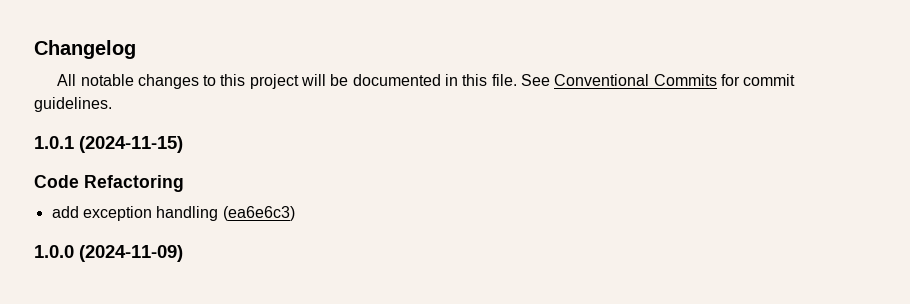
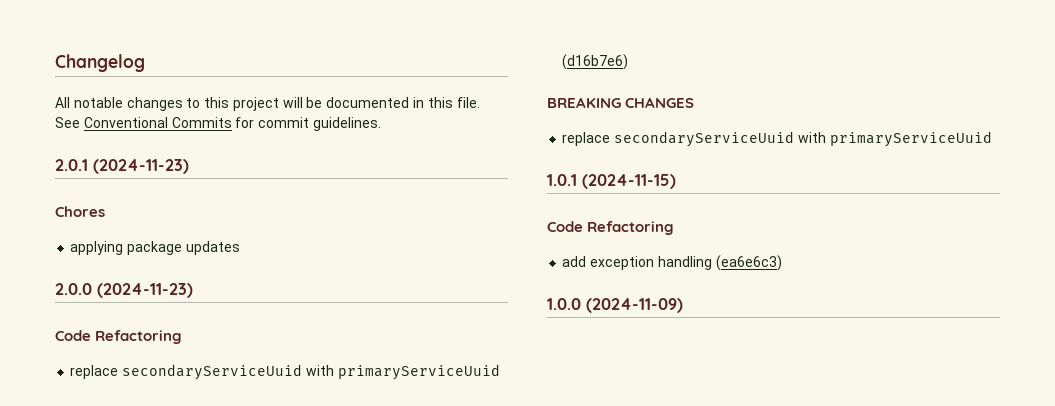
(112, 104) none -> [55,159,189,174] [55,206,105,217] [70,241,240,255] [55,283,193,298] [55,330,183,344] [70,364,500,380] [562,54,629,70] [547,97,695,108] [562,131,992,147] // 2.0.1 (2024-11-23) // Chores // applying package updates // 2.0.0 (2024-11-23) // Code Refactoring // replace secondaryServiceUuid with primaryServiceUuid (d16b7e6) // BREAKING CHANGES // replace secondaryServiceUuid with primaryServiceUuid

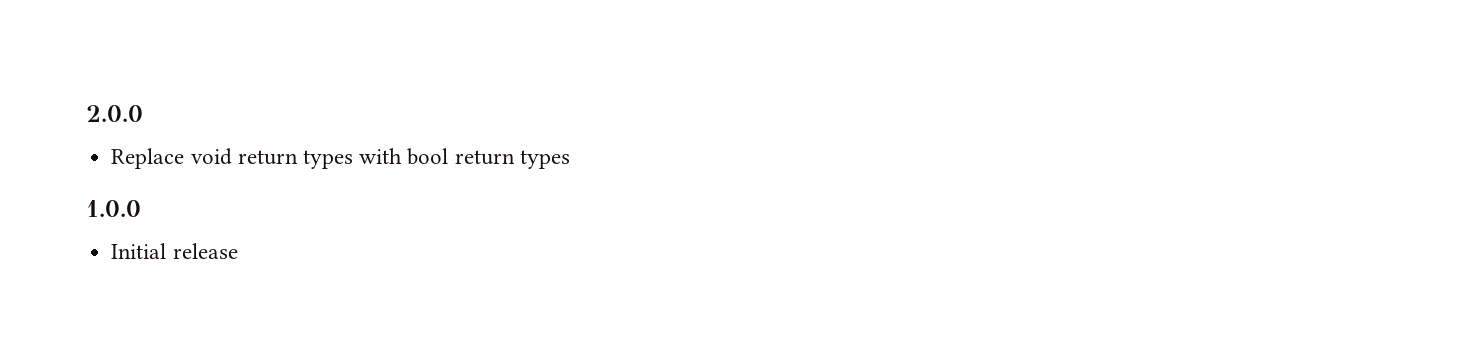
[55,54,145,72] [55,97,480,111] [55,117,381,131] [55,159,189,174] [55,206,105,217] [70,241,240,255] [55,283,193,298] [55,330,183,344] [70,364,500,380] [562,54,629,70] [547,97,695,108] [562,131,992,147] [547,174,676,189] [547,221,675,235] [562,255,782,271] Changelog // All notable changes to this project will be documented in this file. See Conventional Commits for commit guidelines. // 2.0.1 (2024-11-23) // Chores // applying package updates // 2.0.0 (2024-11-23) // Code Refactoring // replace secondaryServiceUuid with primaryServiceUuid (d16b7e6) // BREAKING CHANGES // replace secondaryServiceUuid with primaryServiceUuid // 1.0.1 (2024-11-15) // Code Refactoring // add exception handling (ea6e6c3) -> [86,105,143,122] [111,148,570,169] 2.0.0 // Replace void return types with bool return types
[586,298,683,313] (2024-11-09) -> [111,243,238,259] // Initial release

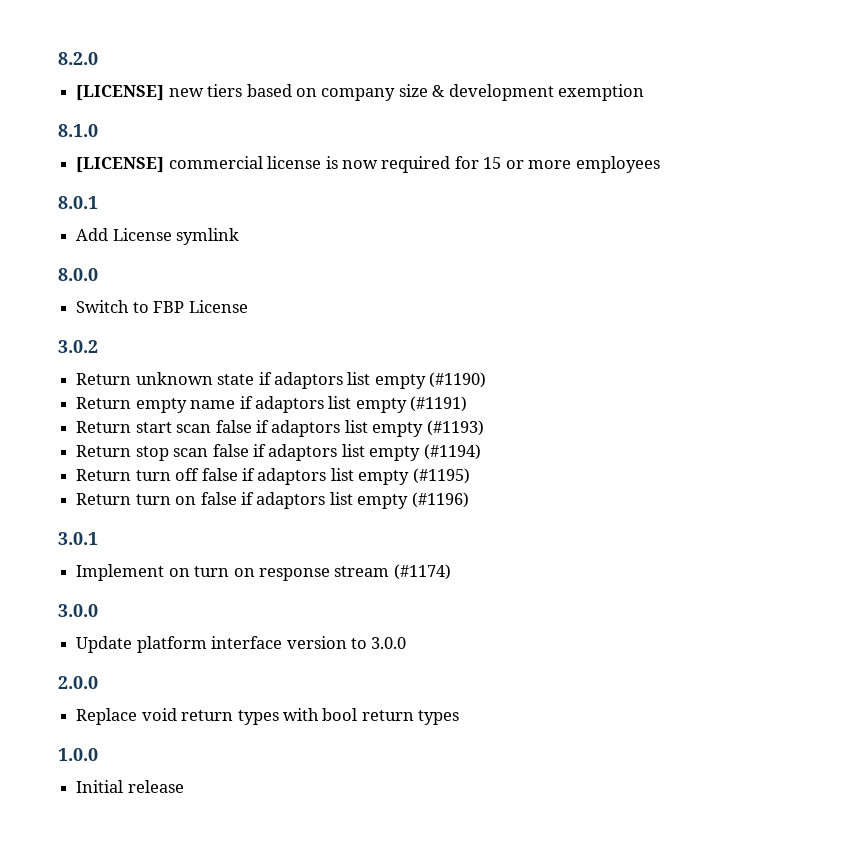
(86, 113) none -> [58,52,98,65] [76,84,645,101] [58,124,98,137] [76,156,660,173] [58,196,98,209] [76,228,240,245] [58,268,98,281] [76,300,248,313] [58,340,98,353] [76,372,487,389] [76,396,468,413] [76,420,484,437] [76,444,481,461] [76,468,470,485] [76,492,469,509] [58,532,98,545] [76,564,451,581] [58,604,98,617] [76,636,407,653] 8.2.0 // [LICENSE] new tiers based on company size & development exemption // 8.1.0 // [LICENSE] commercial license is now required for 15 or more employees // 8.0.1 // Add License symlink // 8.0.0 // Switch to FBP License // 3.0.2 // Return unknown state if adaptors list empty (#1190) // Return empty name if adaptors list empty (#1191) // Return start scan false if adaptors list empty (#1193) // Return stop scan false if adaptors list empty (#1194) // Return turn off false if adaptors list empty (#1195) // Return turn on false if adaptors list empty (#1196) // 3.0.1 // Implement on turn on response stream (#1174) // 3.0.0 // Update platform interface version to 3.0.0 //

